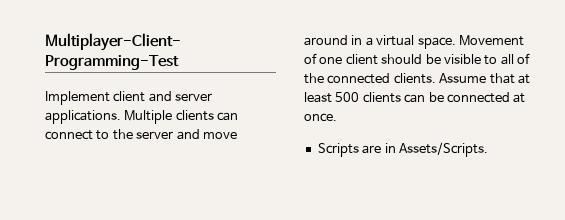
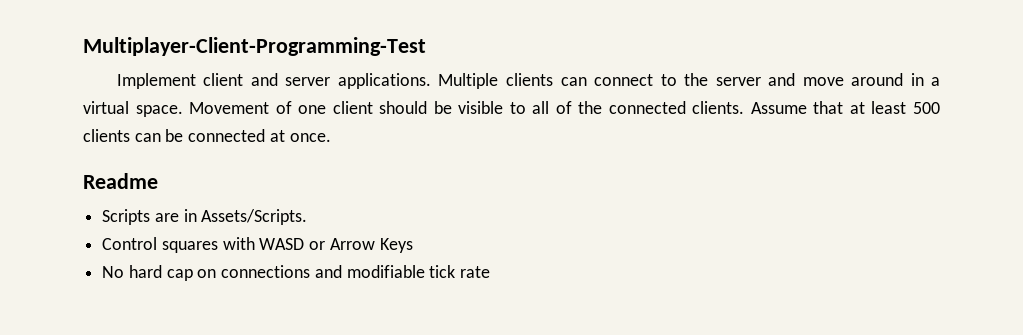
(337, 117) none -> [83,173,158,189] // Readme
(488, 149) none -> [102,237,413,253] [102,265,491,281] // Control squares with WASD or Arrow Keys // No hard cap on connections and modifiable tick rate

